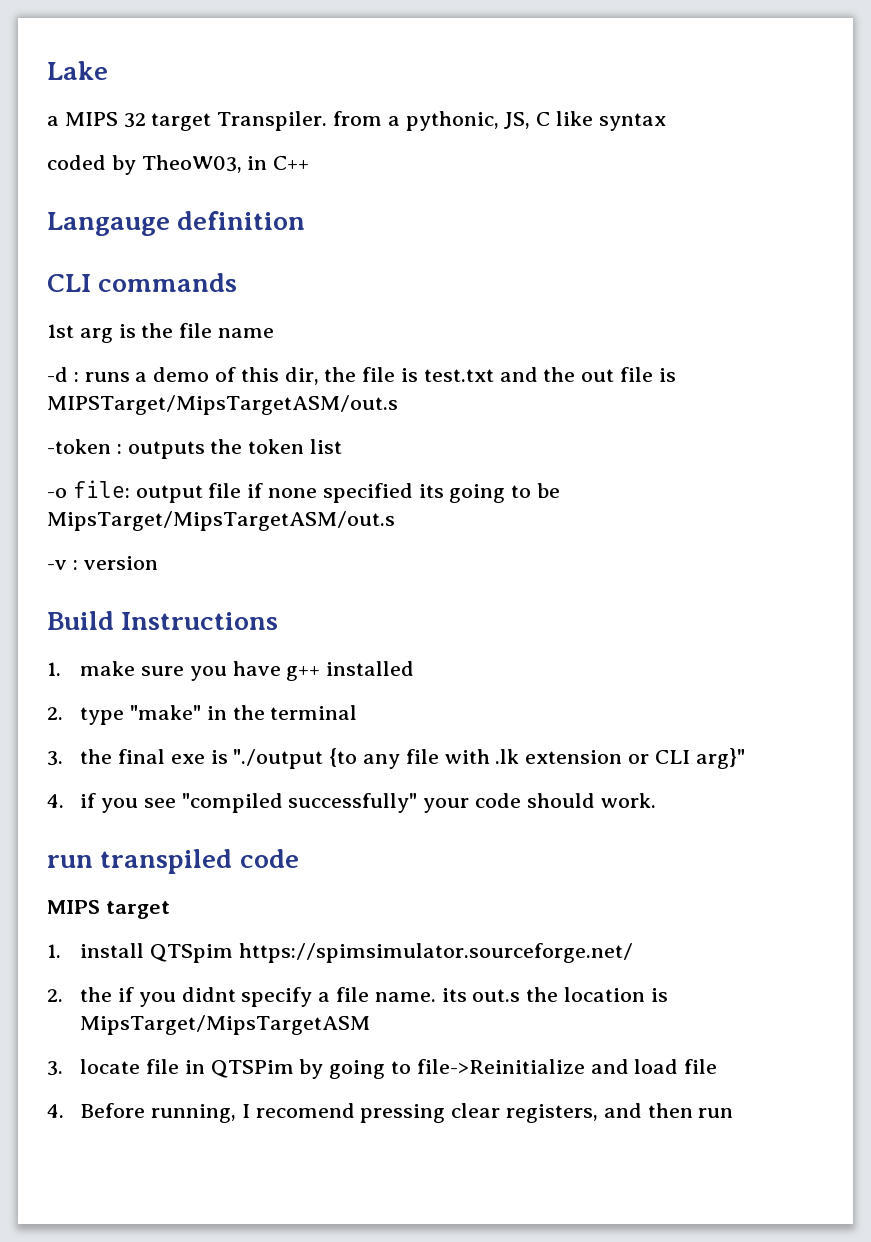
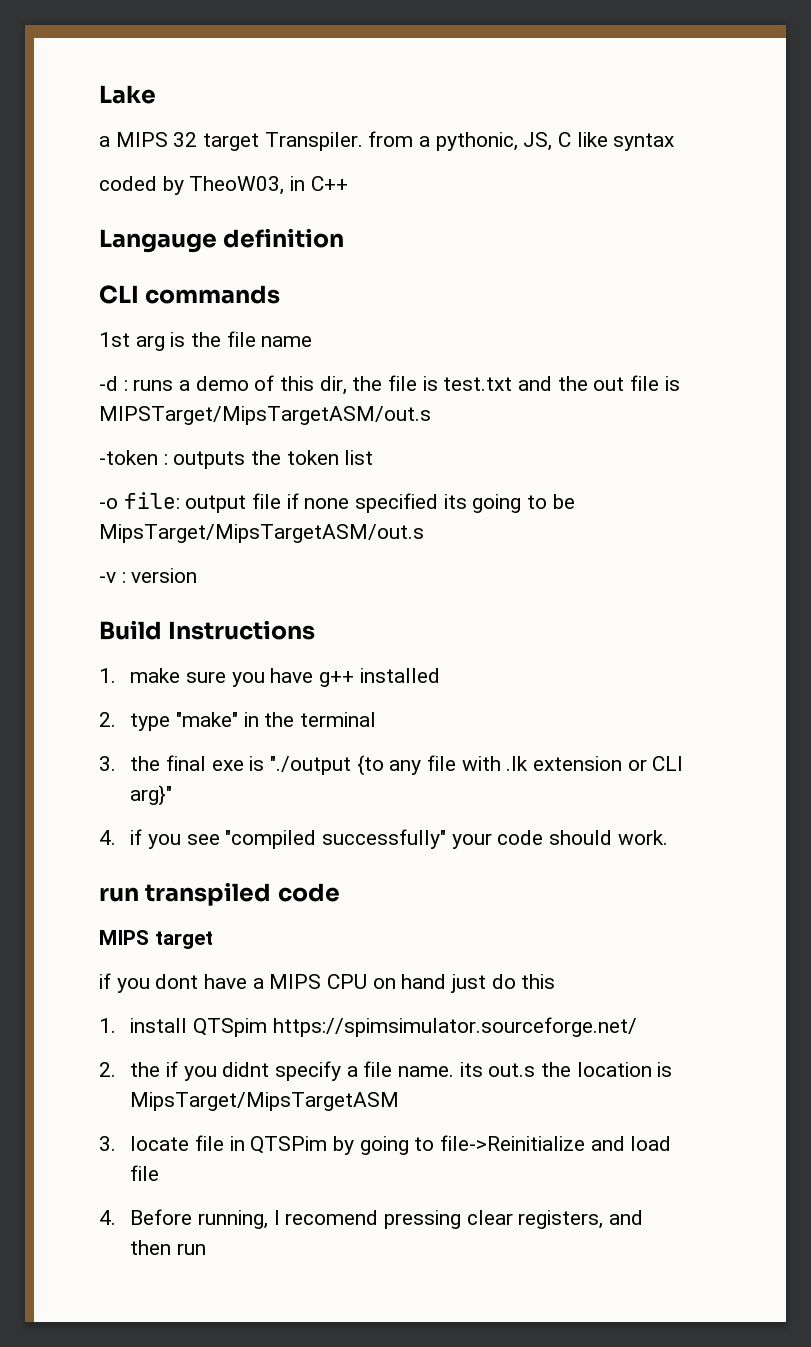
(170, 910) none -> [99,973,556,993] // if you dont have a MIPS CPU on hand just do this

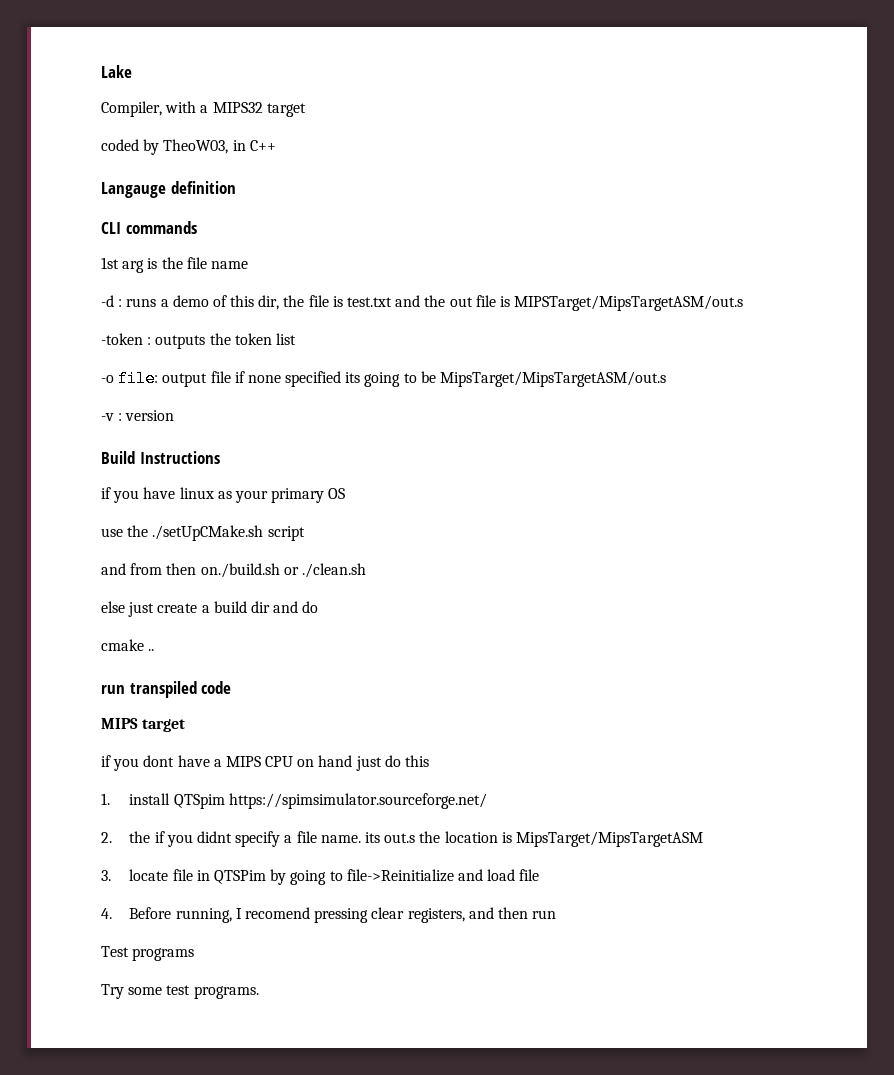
[99,131,675,151] a MIPS 32 target Transpiler. from a pythonic, JS, C like syntax -> [101,101,306,117] Compiler, with a MIPS32 target
[99,668,440,687] [99,712,376,731] [99,755,684,776] [130,785,173,806] [99,829,668,849] 1. make sure you have g++ installed // 2. type "make" in the terminal // 3. the final exe is "./output {to any file with .lk extension or CLI arg}" // 4. if you see "compiled successfully" your code should work. -> [101,487,346,503] [101,525,305,541] [101,563,366,578] [101,601,319,617] [101,639,155,651] if you have linux as your primary OS // use the ./setUpCMake.sh script // and from then on./build.sh or ./clean.sh // else just create a build dir and do // cmake ..
(206, 1249) none -> [101,946,195,961] [101,984,259,999] // Test programs // Try some test programs.

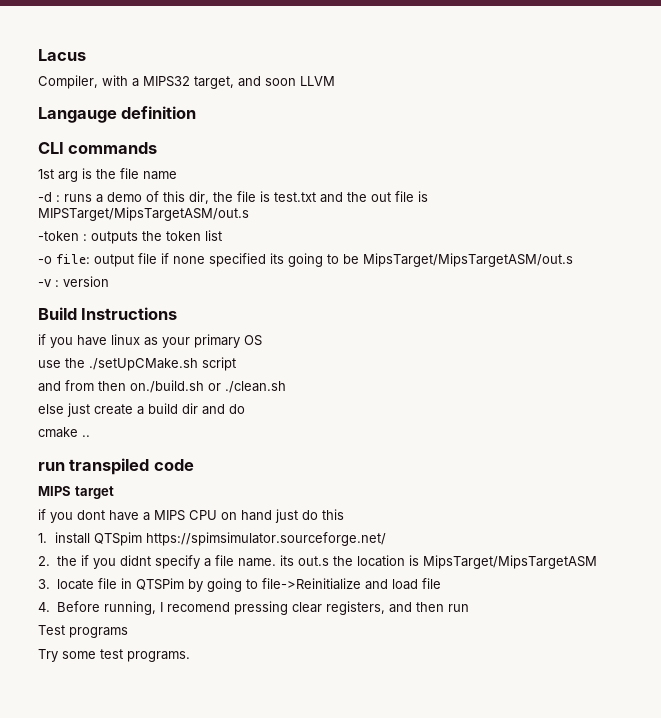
[101,65,132,78] Lake -> [38,49,86,61] Lacus
[266,103,306,117] [101,139,276,155] target // coded by TheoW03, in C++ -> [194,76,335,89] target, and soon LLVM

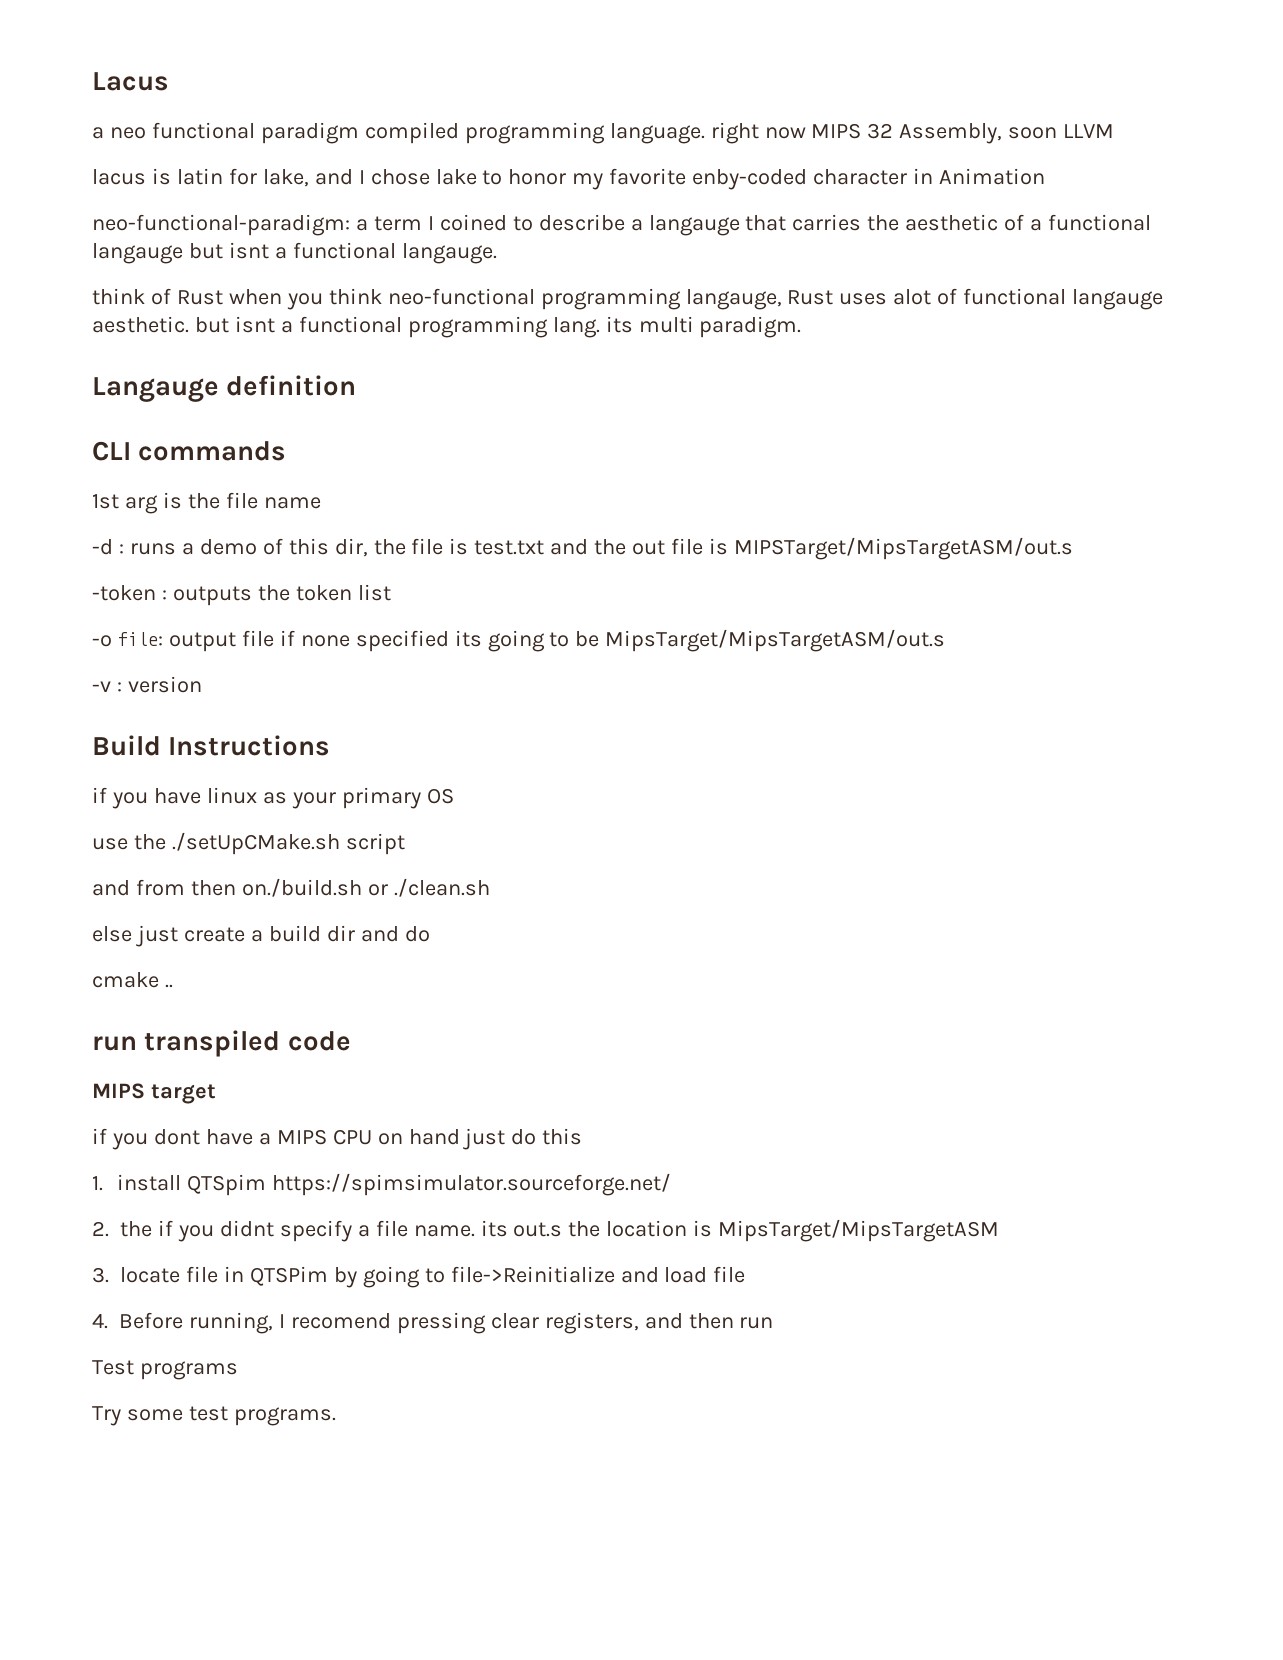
[38,75,335,89] Compiler, with a MIPS32 target, and soon LLVM -> [92,122,1115,144] [92,168,1046,190] [92,214,1152,236] [92,242,497,264] [92,288,1164,310] [92,316,802,338] a neo functional paradigm compiled programming language. right now MIPS 32 Assembly, soon LLVM // lacus is latin for lake, and I chose lake to honor my favorite enby-coded character in Animation // neo-functional-paradigm: a term I coined to describe a langauge that carries the aesthetic of a functional langauge but isnt a functional langauge. // think of Rust when you think neo-functional programming langauge, Rust uses alot of functional langauge aesthetic. but isnt a functional programming lang. its multi paradigm.

